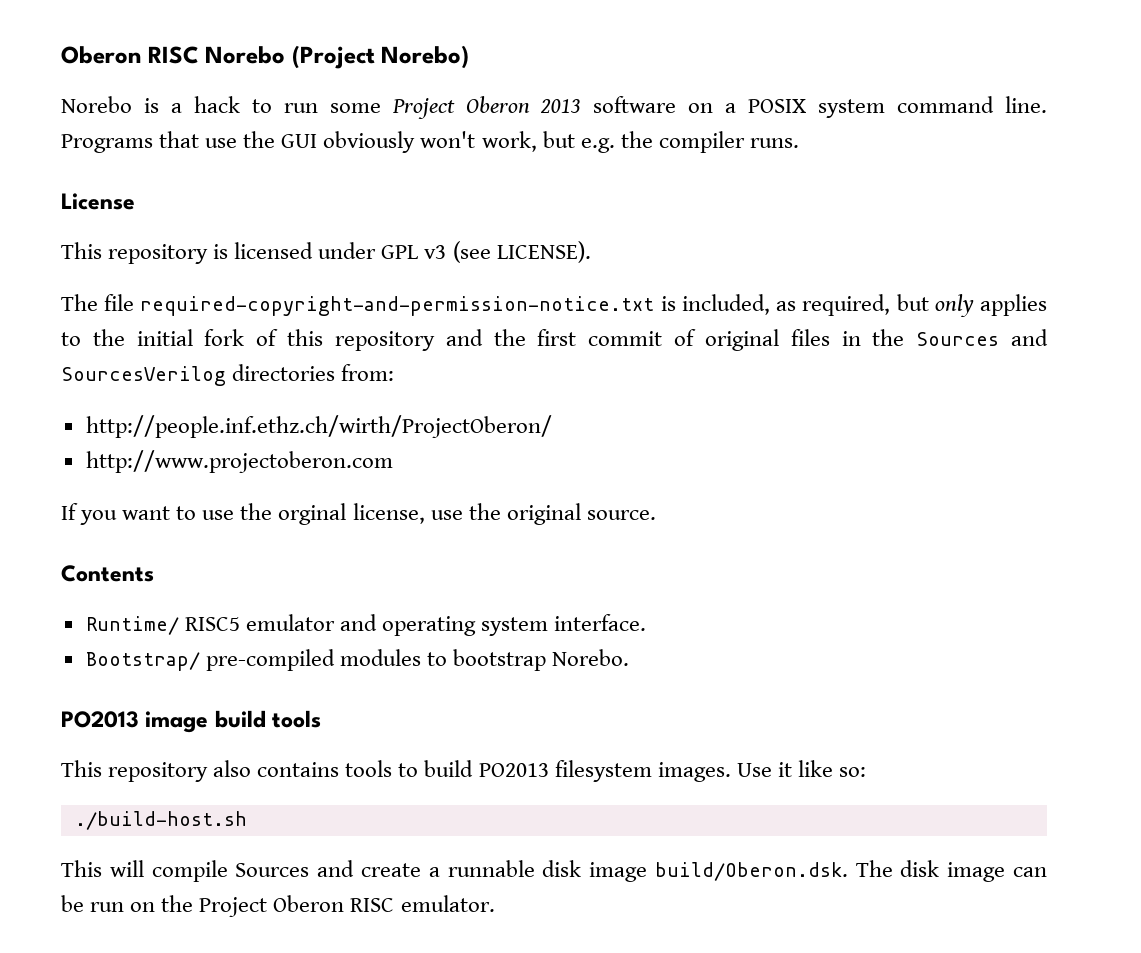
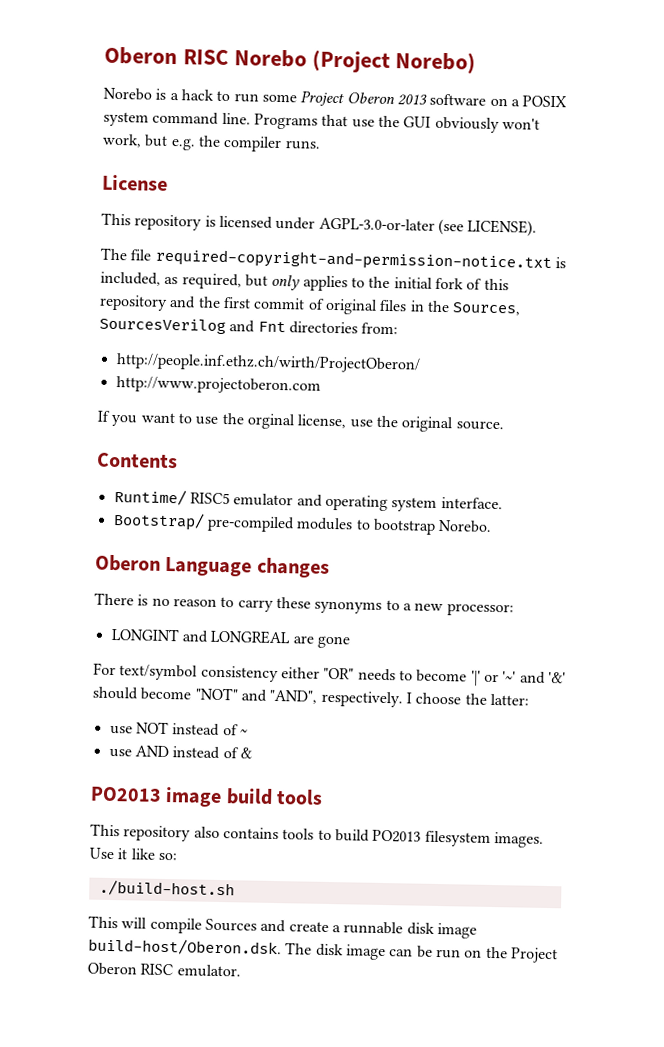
[381,245,447,259] GPL v3 -> [318,217,435,231] AGPL-3.0-or-later
[916,329,1049,346] [61,366,226,386] Sources and SourcesVerilog -> [452,302,522,316] [99,317,286,335] Sources, SourcesVerilog and Fnt
(630, 657) none -> [95,554,330,578] [94,592,514,617] [110,627,350,649] [93,662,566,686] [92,686,529,708] [109,721,248,736] [108,745,252,759] // Oberon Language changes // There is no reason to carry these synonyms to a new processor: // LONGINT and LONGREAL are gone // For text/symbol consistency either "OR" needs to become '|' or '~' and '&' should become "NOT" and "AND", respectively. I choose the latter: // use NOT instead of ~ // use AND instead of &
[654,862,848,881] build/Oberon.dsk. -> [88,937,282,957] build-host/Oberon.dsk.

